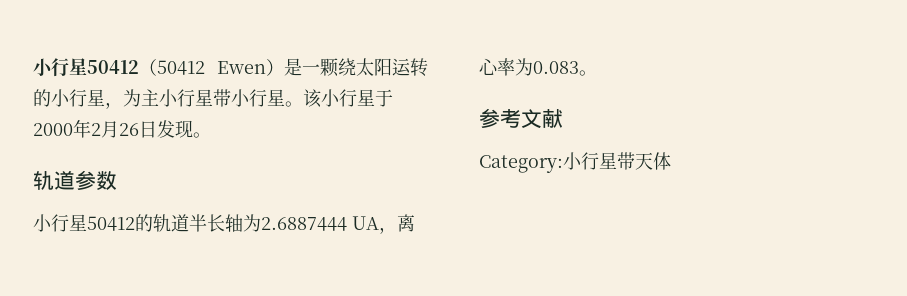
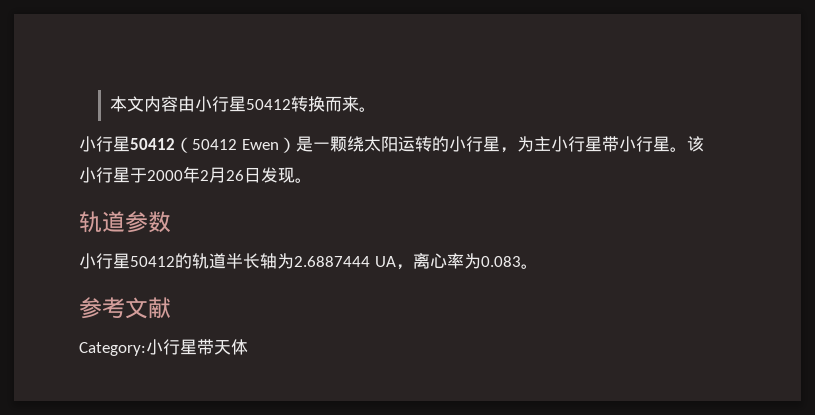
(33, 67) none -> [110,96,377,112] 本文内容由小行星50412转换而来。 //

